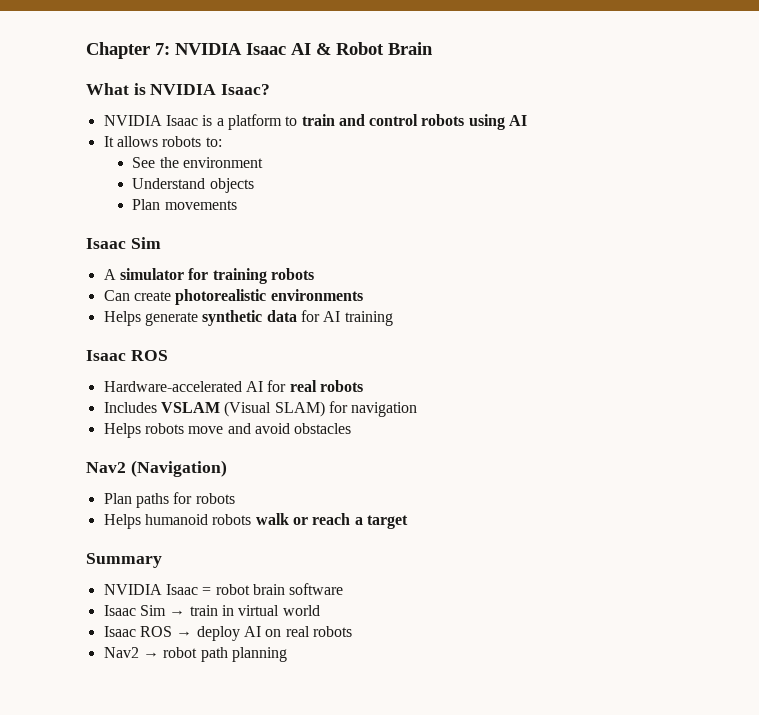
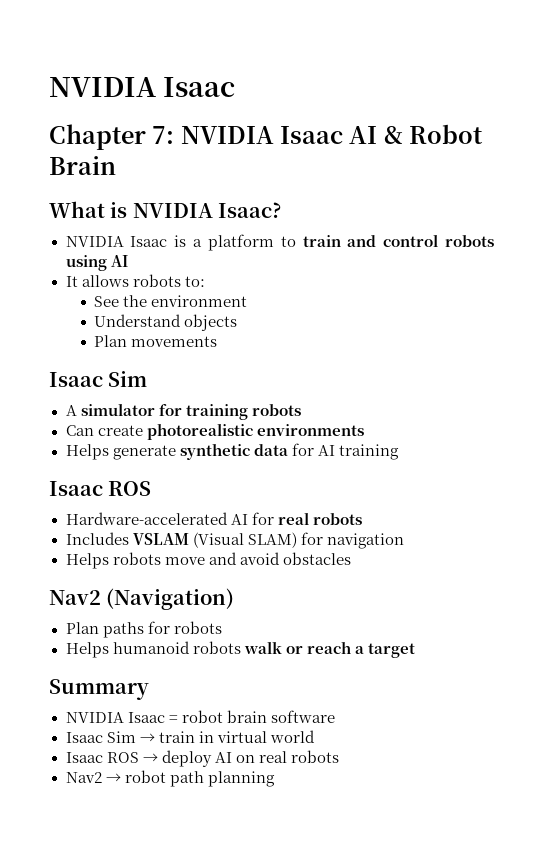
(86, 50) none -> [49,77,236,97] NVIDIA Isaac //

